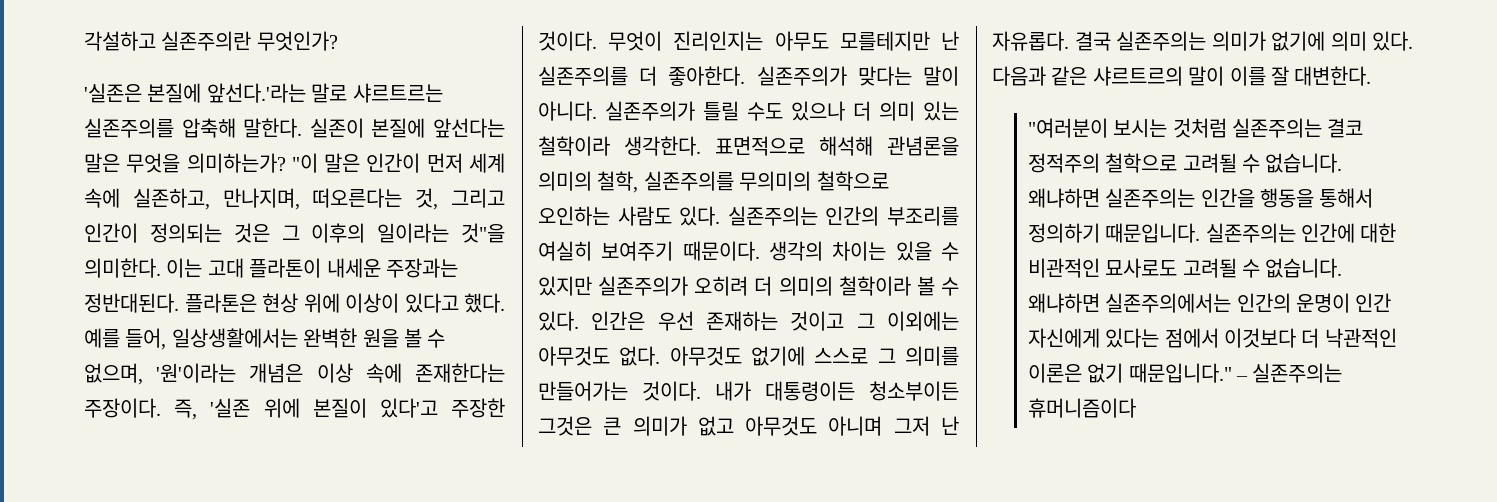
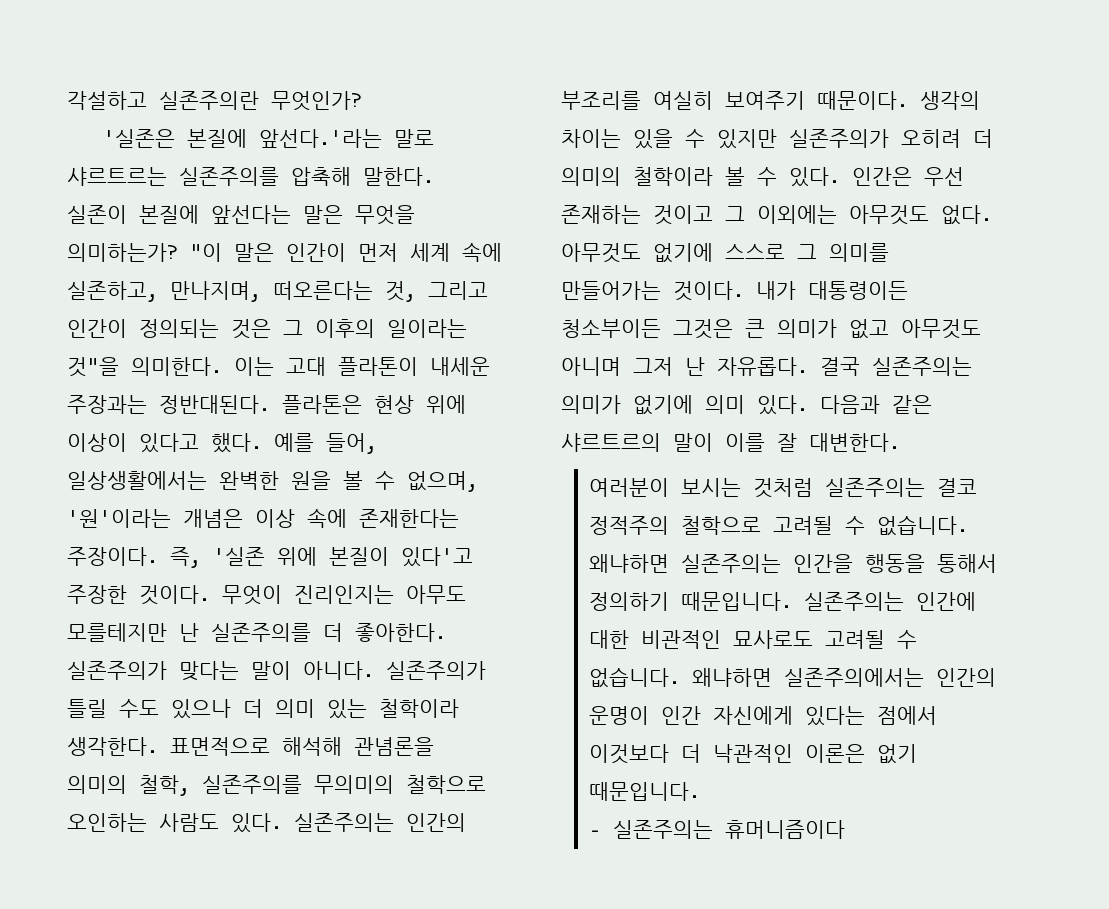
[1027,118,1108,138] "여러분이 -> [588,478,669,497] 여러분이
[1128,363,1232,383] 때문입니다." -> [588,782,700,801] 때문입니다. //

